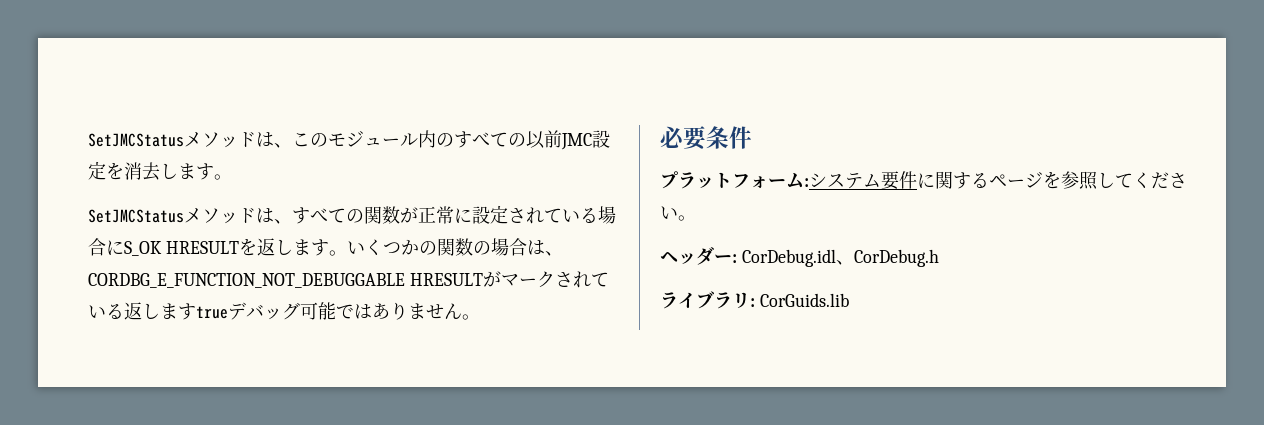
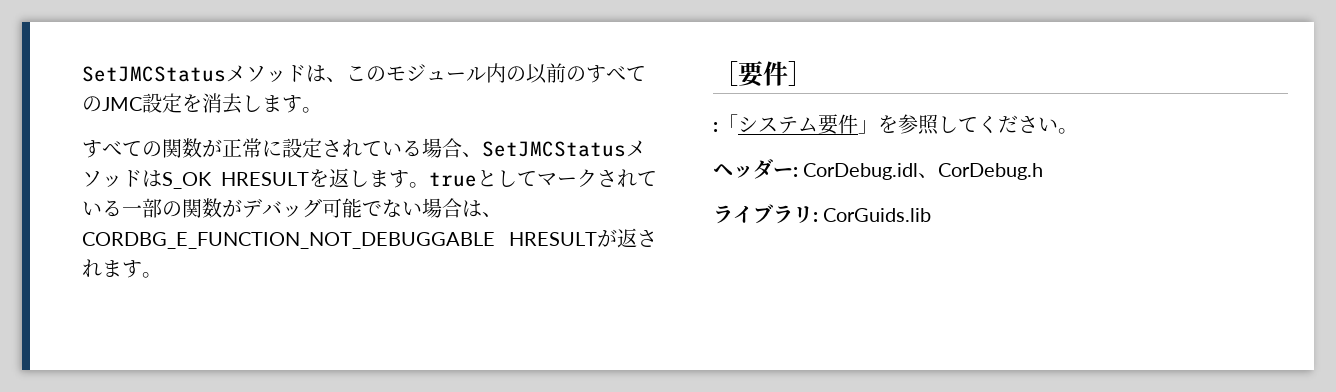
[454,130,562,149] すべての以前 -> [526,63,646,84] [82,96,102,112] 以前のすべての
[88,208,292,224] SetJMCStatusメソッドは、 -> (322, 110) none
[106,240,124,255] に -> [462,140,646,157] [82,170,162,188] 、SetJMCStatusメソッドは
[346,238,563,256] [88,271,501,288] いくつかの関数の場合は、CORDBG_E_FUNCTION_NOT_DEBUGGABLE HRESULTが -> [429,170,537,187] trueとして
[124,302,228,320] 返しますtrue -> [122,198,242,218] 一部の関数が
[354,302,480,320] [660,126,752,150] [660,171,1043,190] はありません。 // 必要条件 // プラットフォーム:システム要件に関するページ -> [382,198,502,218] [82,228,657,249] [82,259,162,278] [713,61,813,87] [713,114,878,135] ない場合は、CORDBG_E_FUNCTION_NOT_DEBUGGABLE HRESULTが返されます。 // ［要件］ // :「システム要件」

